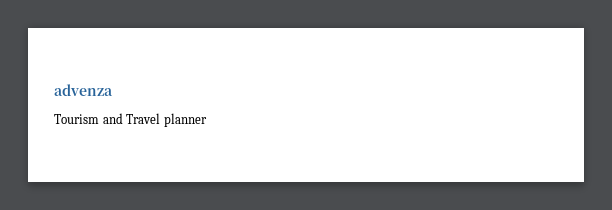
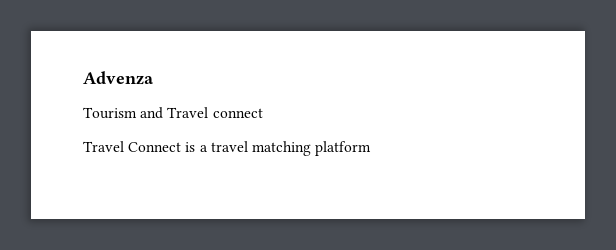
[54,84,113,96] advenza -> [83,71,154,85] Advenza
[163,113,207,127] planner -> [212,108,263,118] [83,141,372,156] connect // Travel Connect is a travel matching platform

